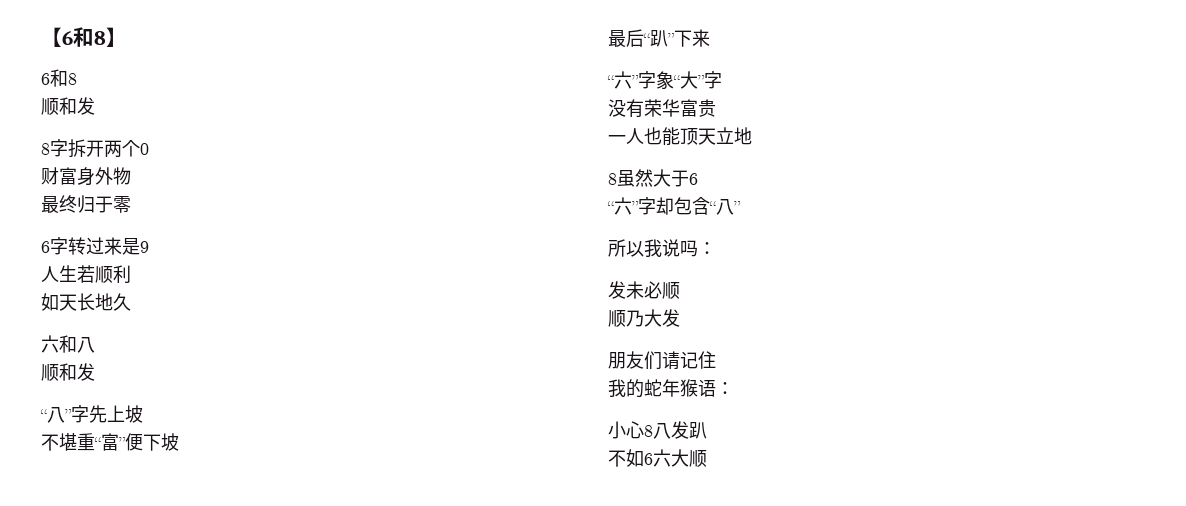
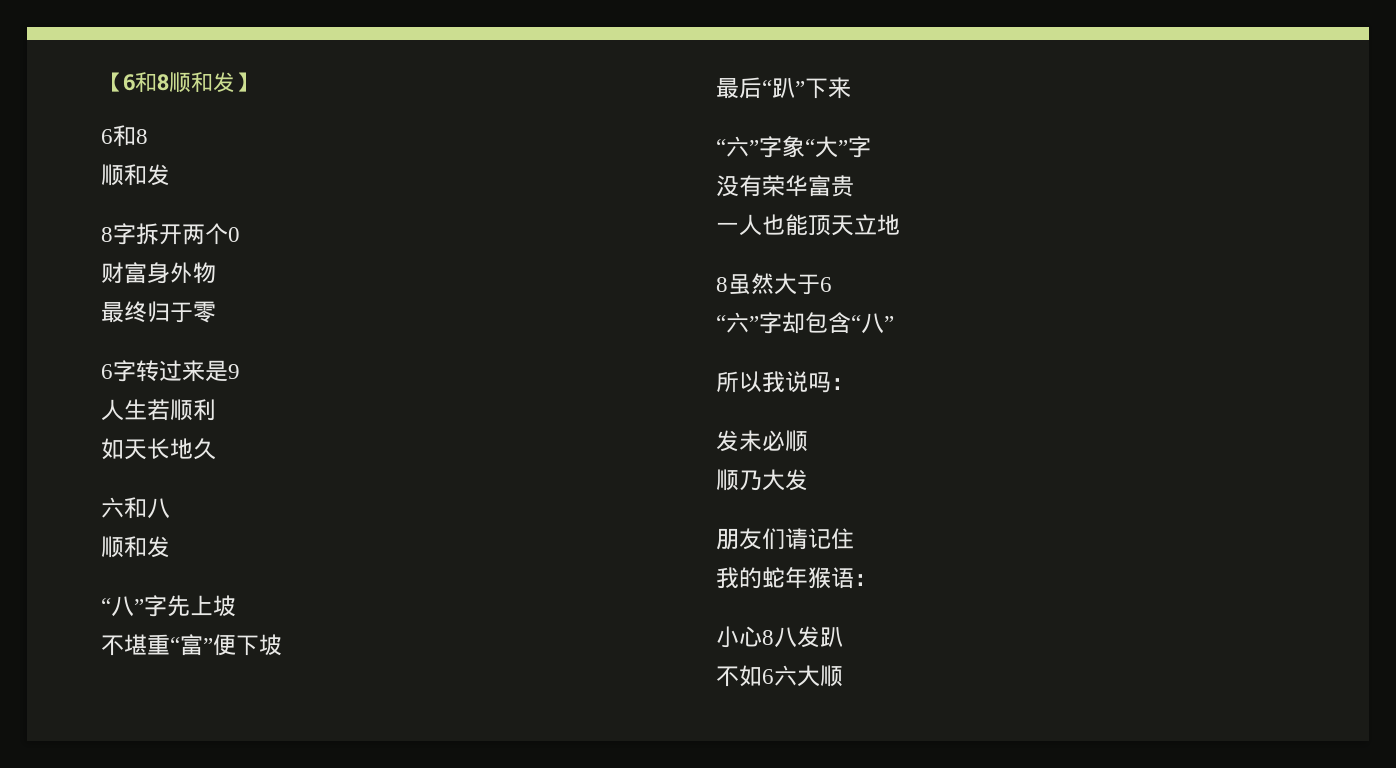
(106, 38) none -> [169,72,235,92] 顺和发

